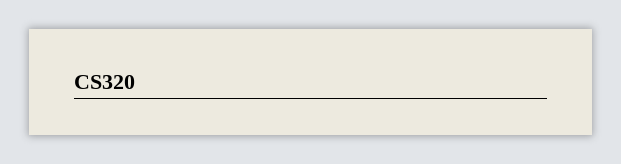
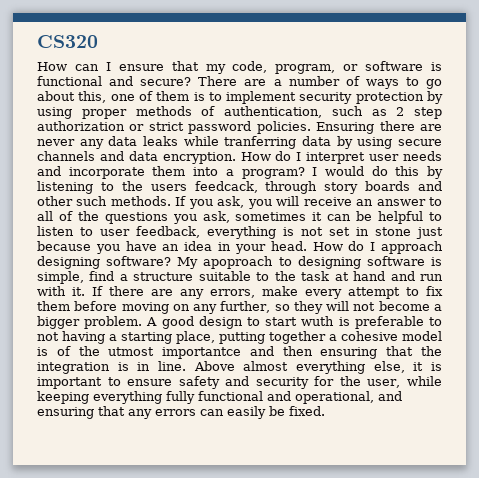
(135, 82) none -> [37,61,442,74] [37,76,443,89] [37,91,444,104] [37,106,442,119] [37,121,442,134] [37,136,443,149] [37,151,443,164] [37,166,443,179] [37,181,442,194] [37,196,442,209] [37,211,443,224] [37,226,443,239] [37,241,443,254] [37,256,443,269] [37,271,443,284] [37,286,443,299] [37,301,443,314] [37,316,442,329] [37,331,442,344] [37,346,442,359] [37,361,443,374] [37,376,443,389] [37,391,402,404] [37,406,325,419] // How can I ensure that my code, program, or software is functional and secure? There are a number of ways to go about this, one of them is to implement security protection by using proper methods of authentication, such as 2 step authorization or strict password policies. Ensuring there are never any data leaks while tranferring data by using secure channels and data encryption. How do I interpret user needs and incorporate them into a program? I would do this by listening to the users feedcack, through story boards and other such methods. If you ask, you will receive an answer to all of the questions you ask, sometimes it can be helpful to listen to user feedback, everything is not set in stone just because you have an idea in your head. How do I approach designing software? My apoproach to designing software is simple, find a structure suitable to the task at hand and run with it. If there are any errors, make every attempt to fix them before moving on any further, so they will not become a bigger problem. A good design to start wuth is preferable to not having a starting place, putting together a cohesive model is of the utmost importantce and then ensuring that the integration is in line. Above almost everything else, it is important to ensure safety and security for the user, while keeping everything fully functional and operational, and ensuring that any errors can easily be fixed.

